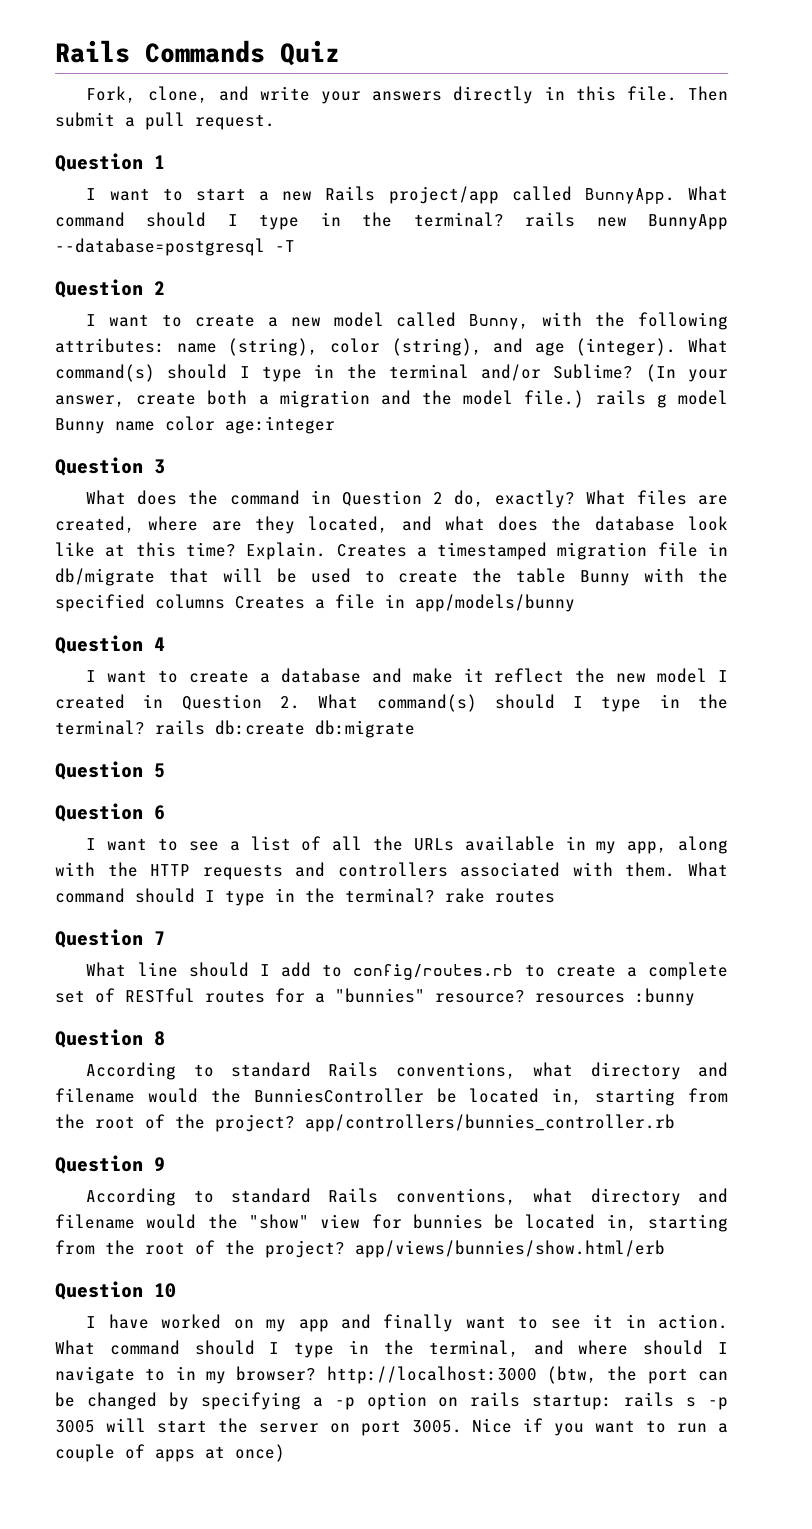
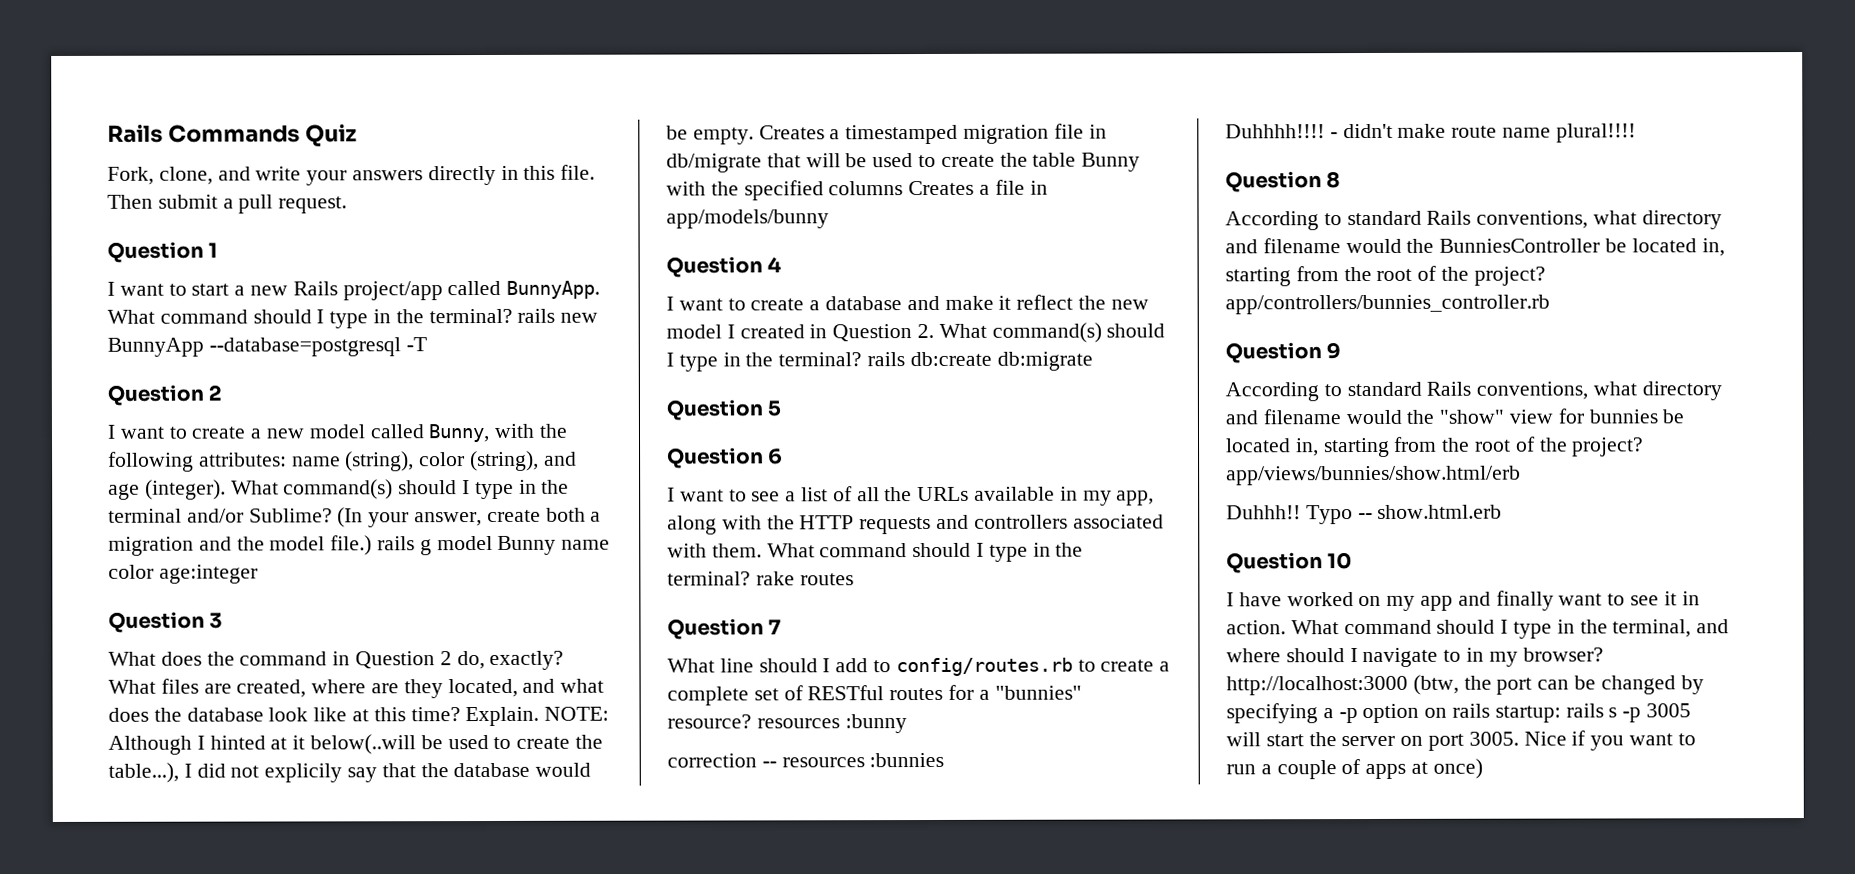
(327, 551) none -> [544,706,610,721] [108,734,604,755] [108,762,592,783] [666,125,754,145] NOTE: Although I hinted at it below(..will be used to create the table...), I did not explicily say that the database would be empty.
(695, 997) none -> [667,752,945,768] [1225,123,1636,143] // correction -- resources :bunnies // Duhhhh!!!! - didn't make route name plural!!!!
(665, 1249) none -> [1226,504,1503,525] // Duhhh!! Typo -- show.html.erb

